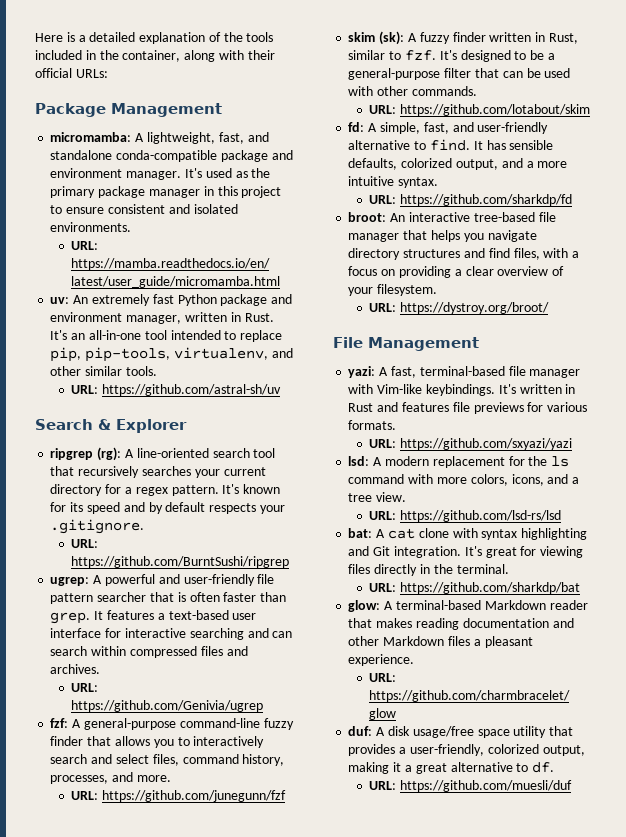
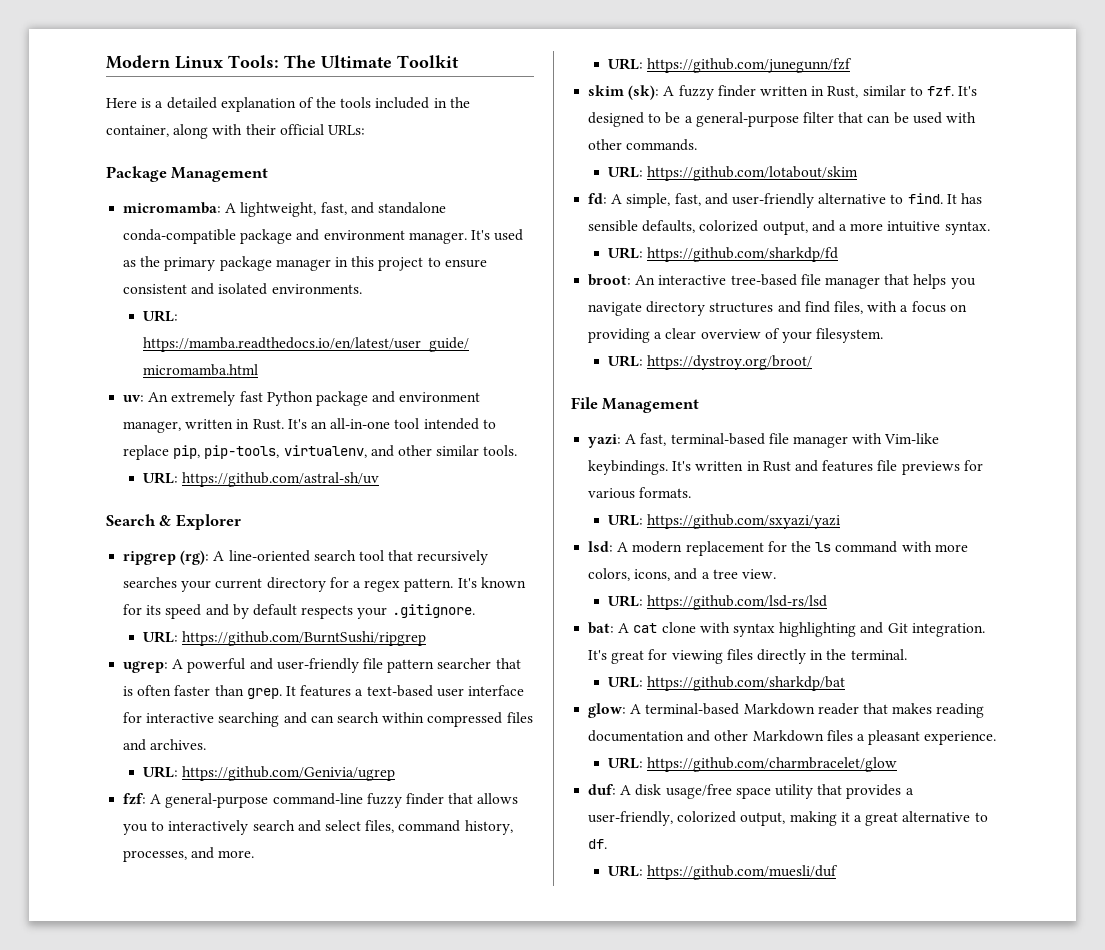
(35, 37) none -> [106,55,459,69] Modern Linux Tools: The Ultimate Toolkit //

